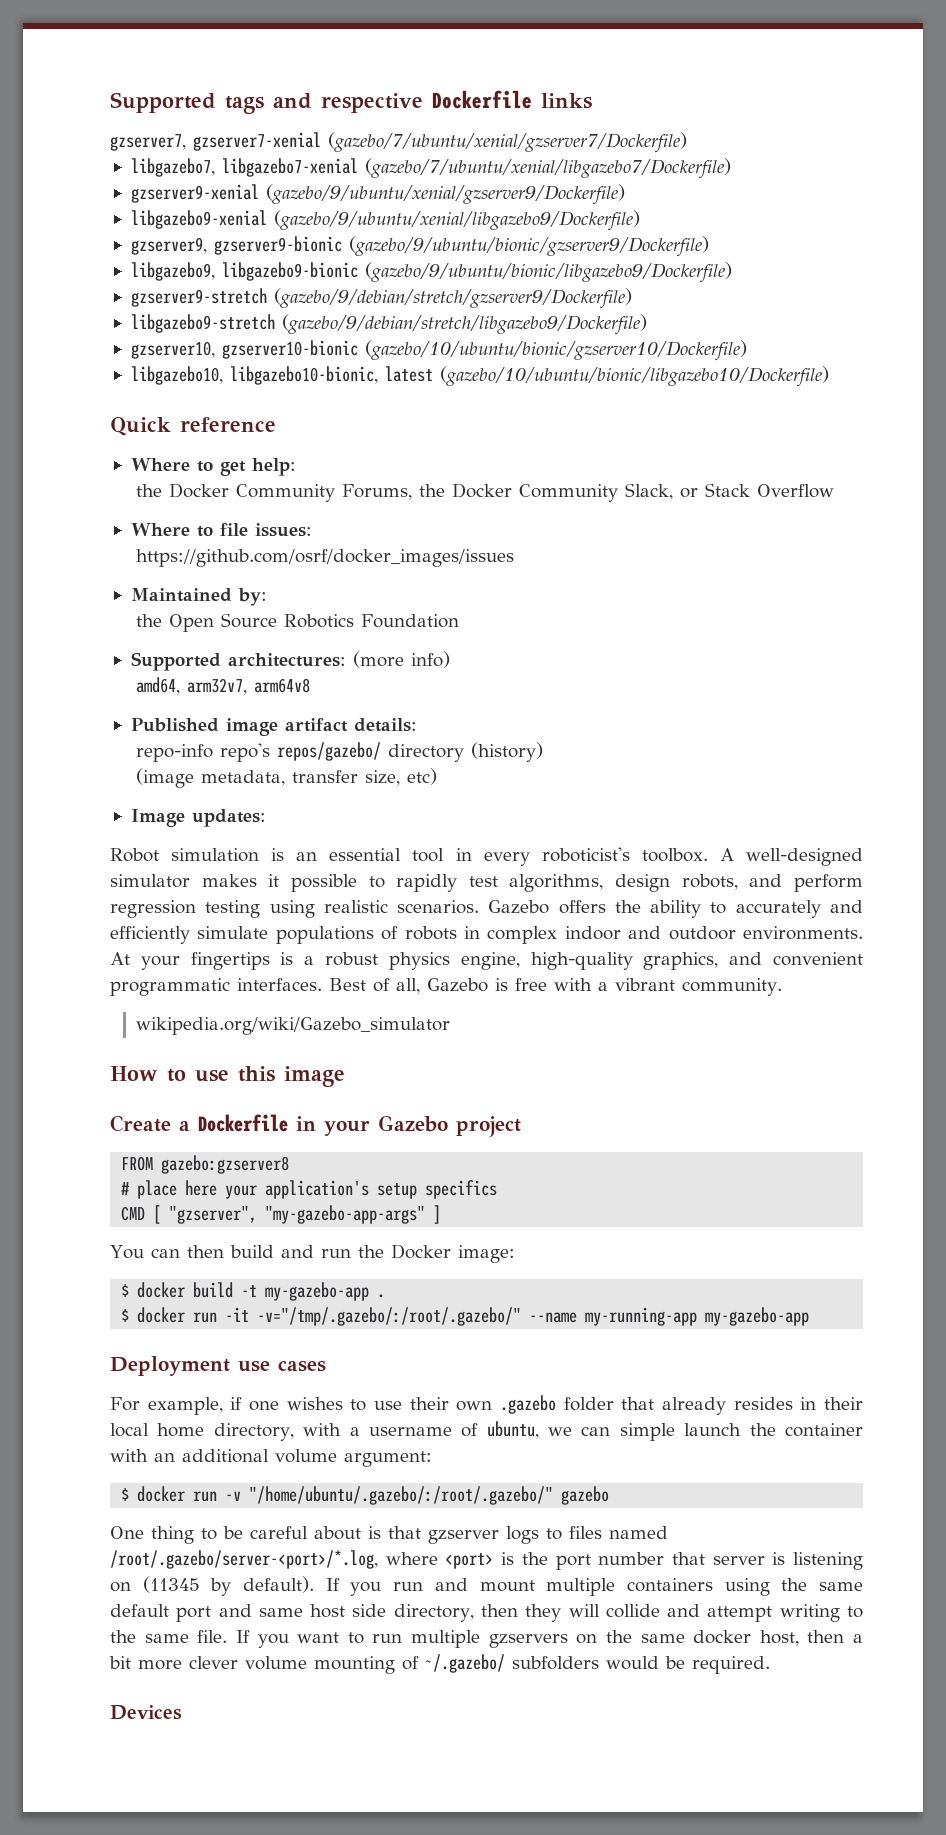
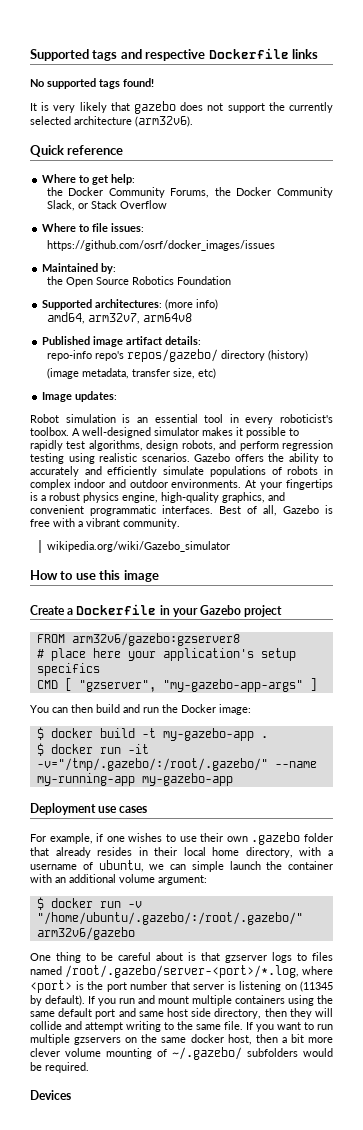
[110,132,687,153] [130,158,731,179] [130,184,625,205] [130,210,640,231] [130,236,709,257] [130,262,732,283] [130,288,632,309] [130,314,647,335] [130,340,747,361] [130,366,829,387] gzserver7, gzserver7-xenial (gazebo/7/ubuntu/xenial/gzserver7/Dockerfile) // libgazebo7, libgazebo7-xenial (gazebo/7/ubuntu/xenial/libgazebo7/Dockerfile) // gzserver9-xenial (gazebo/9/ubuntu/xenial/gzserver9/Dockerfile) // libgazebo9-xenial (gazebo/9/ubuntu/xenial/libgazebo9/Dockerfile) // gzserver9, gzserver9-bionic (gazebo/9/ubuntu/bionic/gzserver9/Dockerfile) // libgazebo9, libgazebo9-bionic (gazebo/9/ubuntu/bionic/libgazebo9/Dockerfile) // gzserver9-stretch (gazebo/9/debian/stretch/gzserver9/Dockerfile) // libgazebo9-stretch (gazebo/9/debian/stretch/libgazebo9/Dockerfile) // gzserver10, gzserver10-bionic (gazebo/10/ubuntu/bionic/gzserver10/Dockerfile) // libgazebo10, libgazebo10-bionic, latest (gazebo/10/ubuntu/bionic/libgazebo10/Dockerfile) -> [30,78,154,89] [30,101,333,114] [30,116,193,127] No supported tags found! // It is very likely that gazebo does not support the currently selected architecture (arm32v6).
[161,1155,290,1174] gazebo:gzserver8 -> [71,633,240,646] arm32v6/gazebo:gzserver8
[561,1486,610,1505] gazebo -> [36,927,135,940] arm32v6/gazebo

